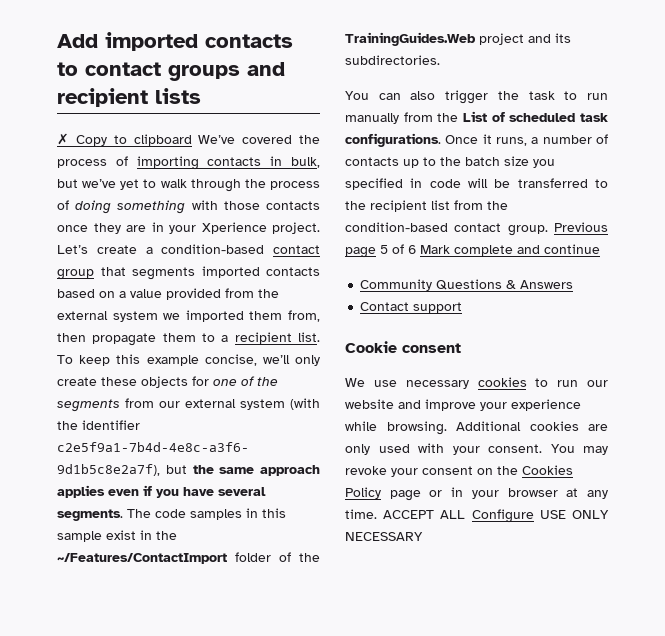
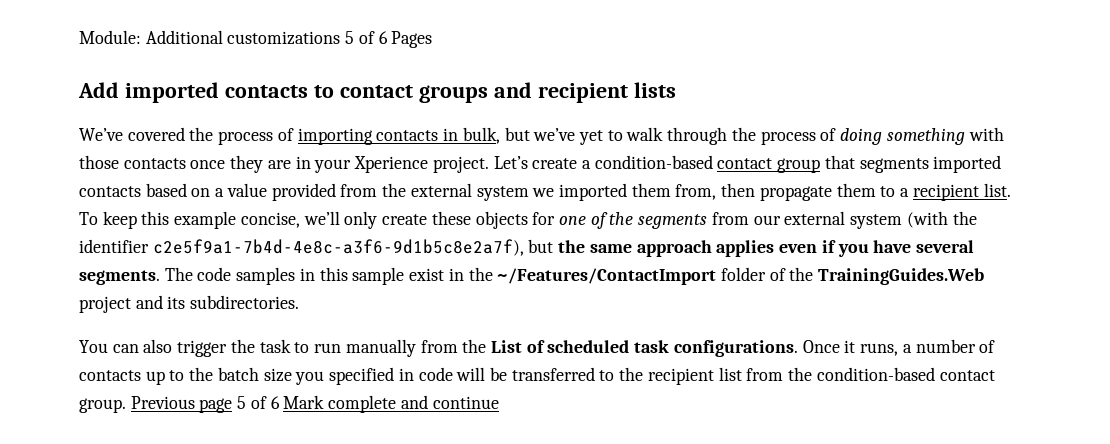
(57, 41) none -> [79,30,433,48] Module: Additional customizations 5 of 6 Pages //
[57,133,192,146] ✗ Copy to clipboard -> (676, 90) none
[360,279,574,291] [360,302,463,313] [345,341,461,353] [345,377,608,389] [345,399,581,411] [345,421,608,435] [345,443,608,455] [345,465,573,477] [345,487,608,501] [345,509,609,523] [345,532,423,541] // Community Questions & Answers // Contact support // Cookie consent // We use necessary cookies to run our website and improve your experience while browsing. Additional cookies are only used with your consent. You may revoke your consent on the Cookies Policy page or in your browser at any time. ACCEPT ALL Configure USE ONLY NECESSARY -> (499, 402) none

